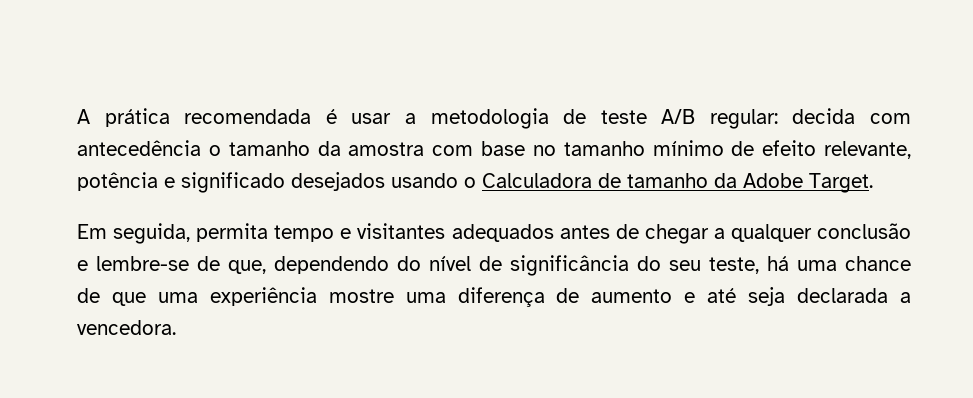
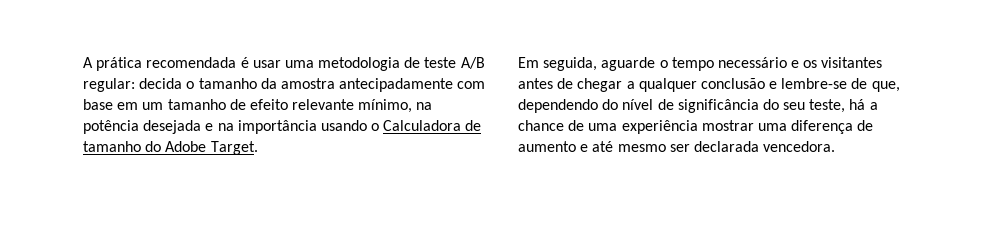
[404,113,416,124] a -> [284,60,314,68] uma
[870,113,912,124] [77,140,201,156] com antecedência -> (183, 83) none
(425, 149) none -> [339,78,454,92] antecipadamente
[532,140,911,159] [77,172,385,193] no tamanho mínimo de efeito relevante, potência e significado desejados -> [117,99,433,113] [83,120,317,134] em um tamanho de efeito relevante mínimo, na potência desejada e na importância
[714,173,737,188] da -> [145,141,162,152] do
[196,223,554,242] permita tempo e visitantes adequados -> [601,57,883,71] aguarde o tempo necessário e os visitantes
[797,260,837,271] uma -> [869,102,878,110] a
[111,292,146,306] que -> (585, 125) none
[328,289,394,303] mostre -> [701,120,754,131] mostrar
[748,287,911,306] seja declarada a -> [617,141,759,152] mesmo ser declarada

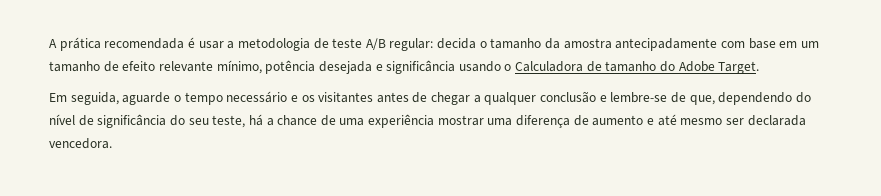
[284,60,314,68] uma -> [227,41,235,49] a
[416,102,433,110] na -> (262, 67) none
[217,120,317,134] na importância -> [386,60,456,74] significância

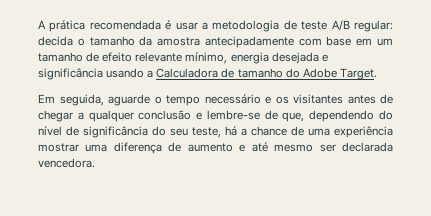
[265,60,316,74] potência -> [230,52,269,64] energia
[504,64,512,71] o -> [147,70,154,78] a

